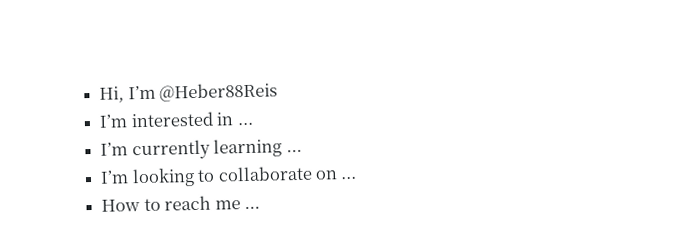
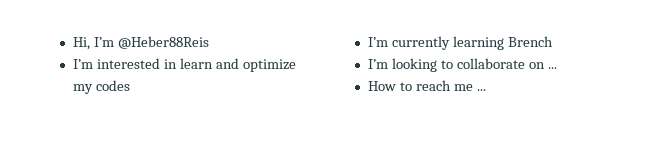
[236,121,253,126] ... -> [179,58,296,72] [72,80,130,94] learn and optimize my codes
[285,148,302,153] ... -> [507,36,553,47] Brench

